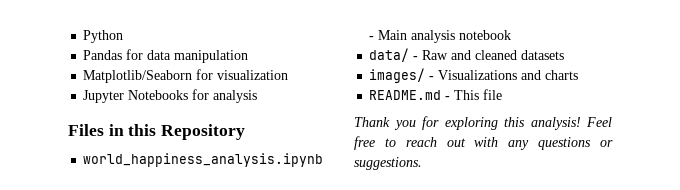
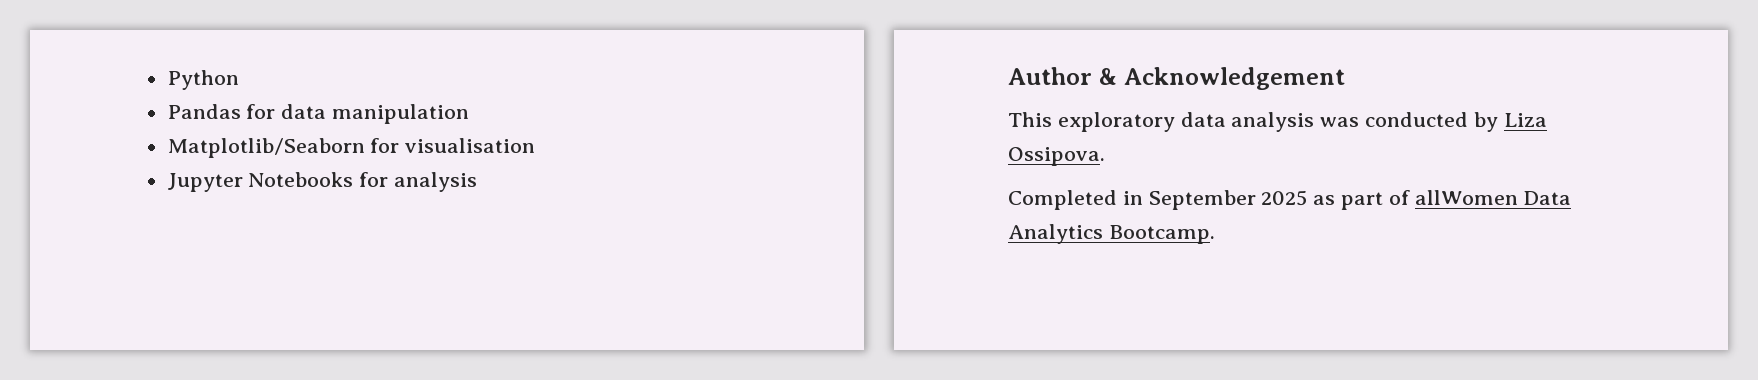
[217,70,289,80] visualization -> [405,138,536,153] visualisation
[68,124,246,140] [83,153,324,167] [369,30,512,43] [369,48,565,62] [369,68,579,83] [369,89,503,100] [354,116,612,130] [354,136,613,150] [354,157,422,170] Files in this Repository // world_happiness_analysis.ipynb - Main analysis notebook // data/ - Raw and cleaned datasets // images/ - Visualizations and charts // README.md - This file // Thank you for exploring this analysis! Feel free to reach out with any questions or suggestions. -> [1008,67,1345,90] [1008,112,1547,132] [1008,147,1105,166] [1008,190,1572,210] [1008,224,1215,244] Author & Acknowledgement // This exploratory data analysis was conducted by Liza Ossipova. // Completed in September 2025 as part of allWomen Data Analytics Bootcamp.

